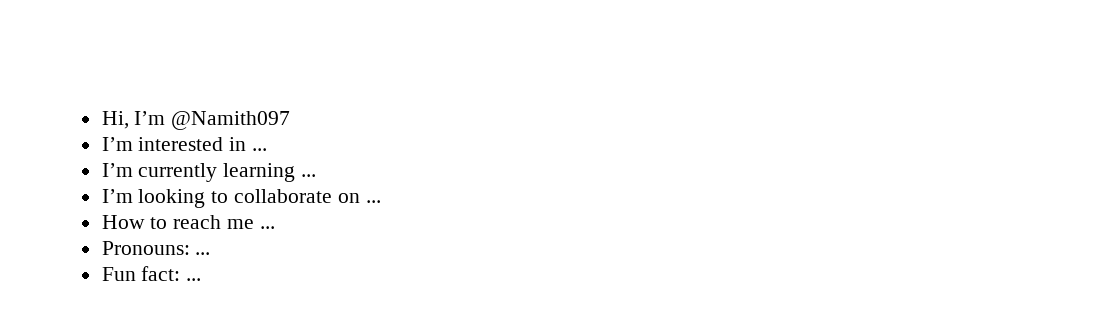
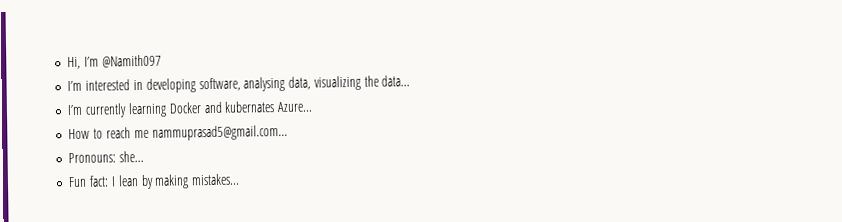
[252,148,268,151] [101,163,317,182] [101,189,381,208] ... // I’m currently learning ... // I’m looking to collaborate on ... -> [145,75,411,93] [67,101,313,118] developing software, analysing data, visualizing the data... // I’m currently learning Docker and kubernates Azure...
[259,226,275,229] ... -> [151,124,288,141] nammuprasad5@gmail.com...
[195,252,211,255] ... -> [119,150,145,163] she...
[186,278,202,281] ... -> [110,173,241,190] I lean by making mistakes...

